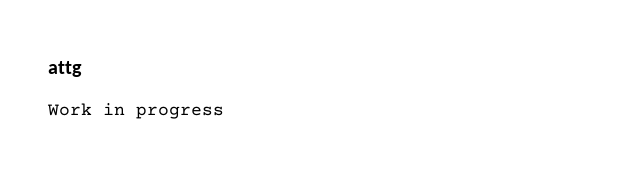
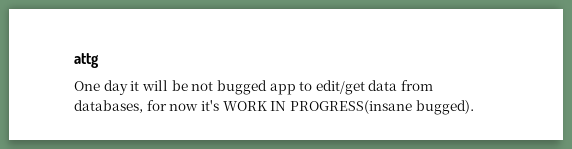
[47,103,224,119] Work in progress -> [74,80,434,95] [74,100,474,115] One day it will be not bugged app to edit/get data from databases, for now it's WORK IN PROGRESS(insane bugged).

